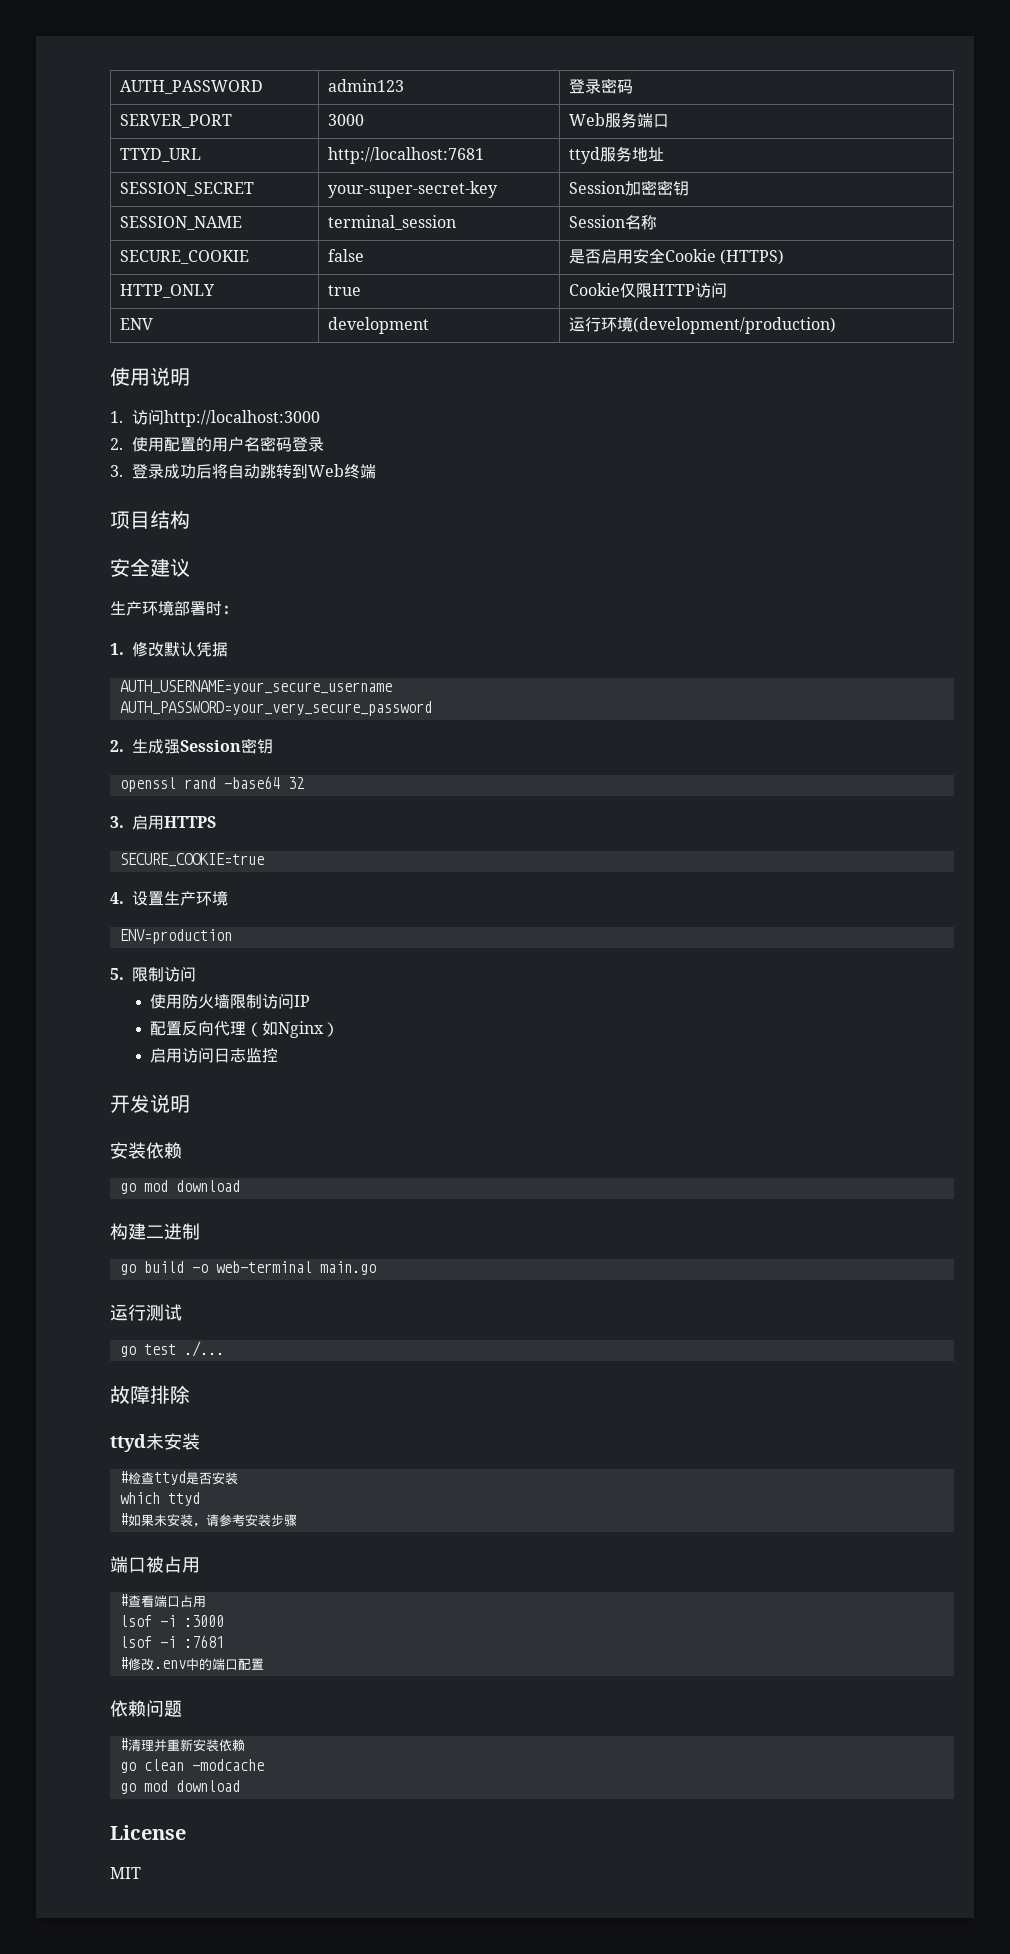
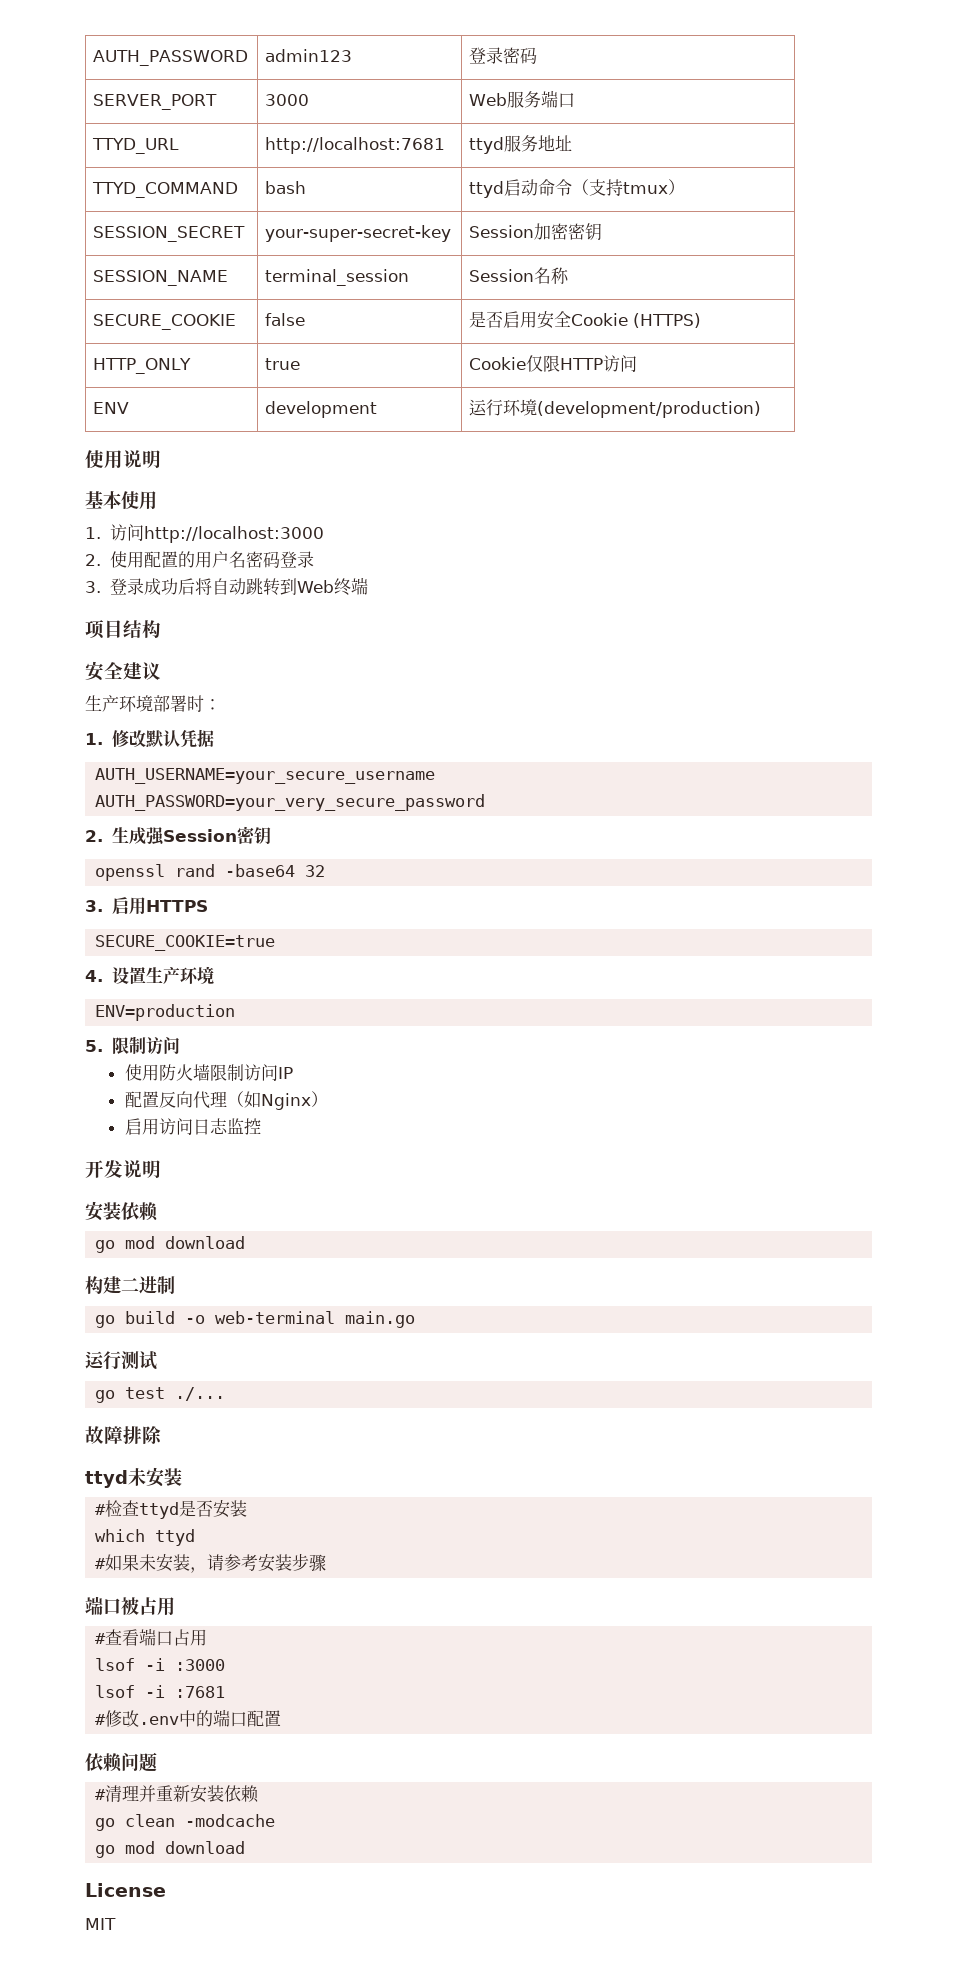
(665, 154) none -> [92,182,239,198] [265,181,307,194] [469,179,686,198] // TTYD_COMMAND | bash | ttyd启动命令（支持tmux）
(190, 377) none -> [85,491,157,510] // 基本使用

